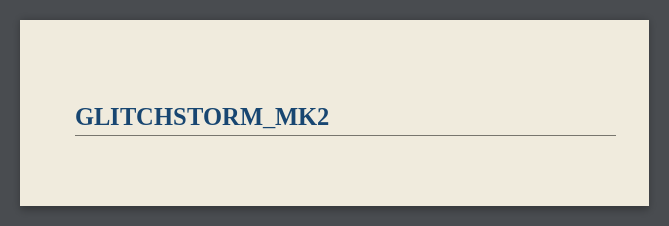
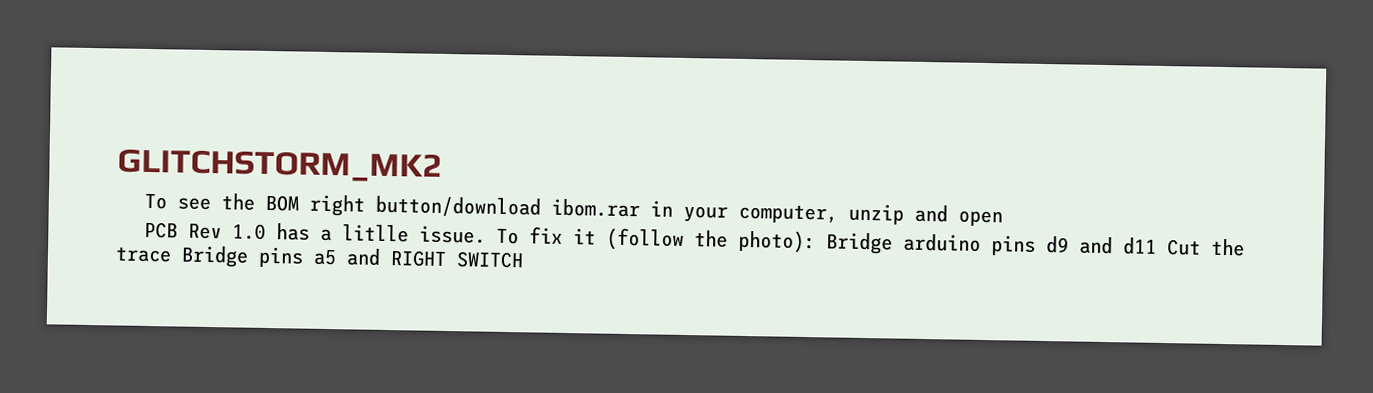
(329, 118) none -> [143,193,1003,227] [143,221,1245,257] [115,245,524,269] // To see the BOM right button/download ibom.rar in your computer, unzip and open // PCB Rev 1.0 has a litlle issue. To fix it (follow the photo): Bridge arduino pins d9 and d11 Cut the trace Bridge pins a5 and RIGHT SWITCH

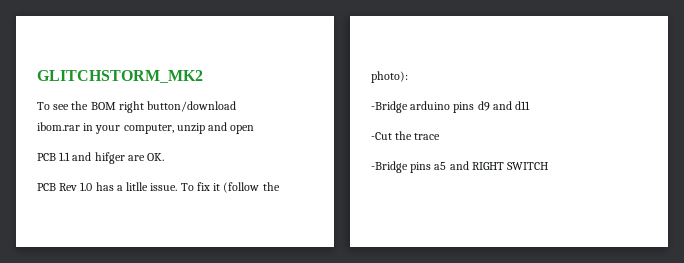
(1003, 218) none -> [37,152,165,164] // PCB 1.1 and hifger are OK.
[825,232,893,255] Bridge -> [371,101,408,113] // -Bridge
[1166,239,1201,256] Cut -> [371,132,392,140] // -Cut
[181,245,249,268] Bridge -> [371,161,408,173] // -Bridge

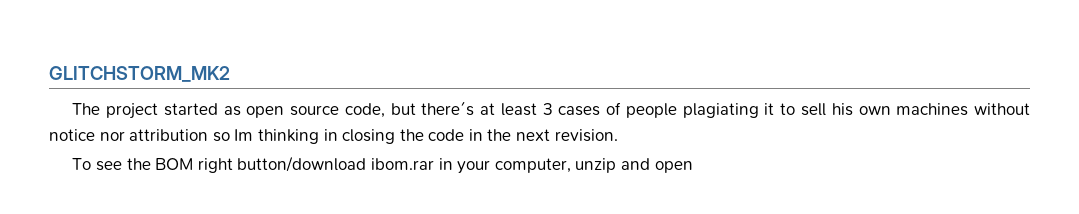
(203, 76) none -> [72,101,1031,119] [49,129,618,144] // The project started as open source code, but there´s at least 3 cases of people plagiating it to sell his own machines without notice nor attribution so Im thinking in closing the code in the next revision.
[37,152,165,164] [37,182,280,193] [371,71,408,83] [371,101,531,113] [371,131,441,140] [371,161,549,173] // PCB 1.1 and hifger are OK. // PCB Rev 1.0 has a litlle issue. To fix it (follow the photo): // -Bridge arduino pins d9 and d11 // -Cut the trace // -Bridge pins a5 and RIGHT SWITCH -> (693, 167) none

